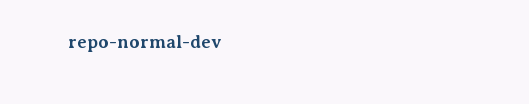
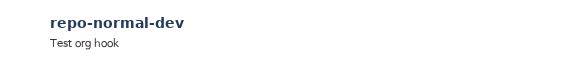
(222, 43) none -> [50,38,119,50] // Test org hook

